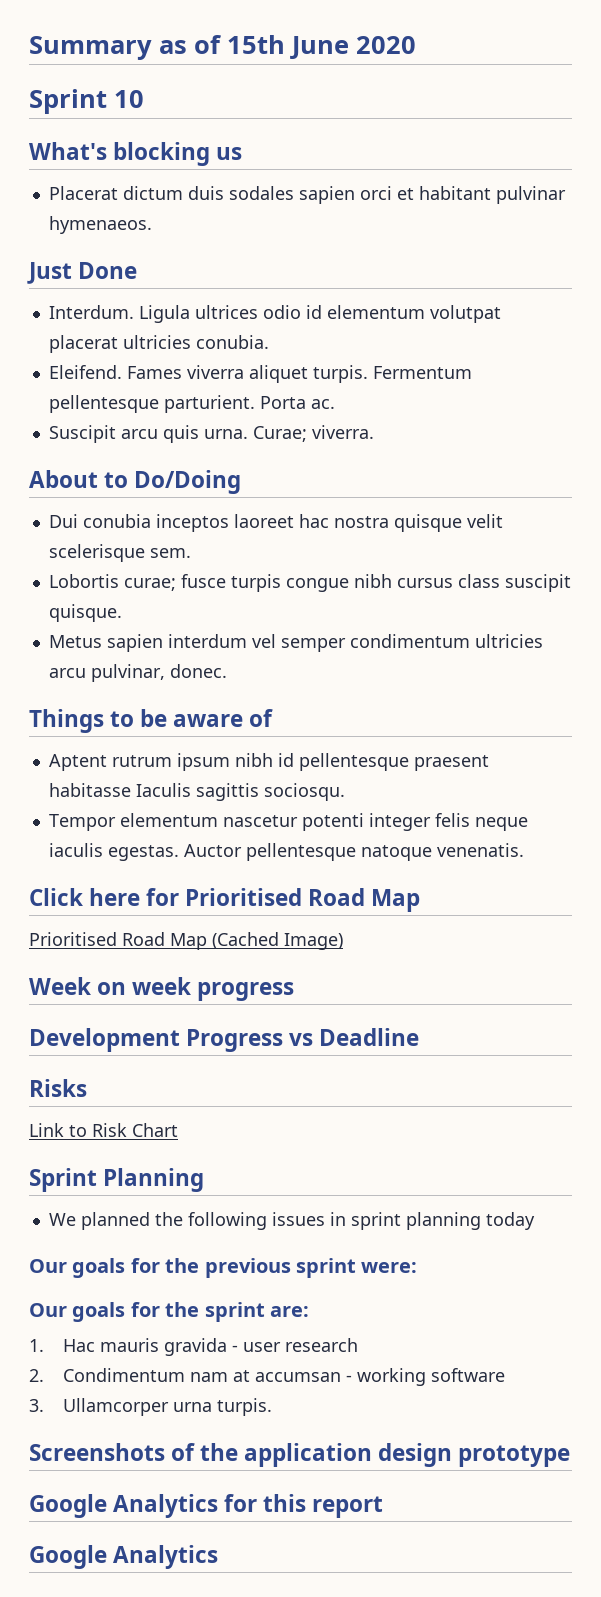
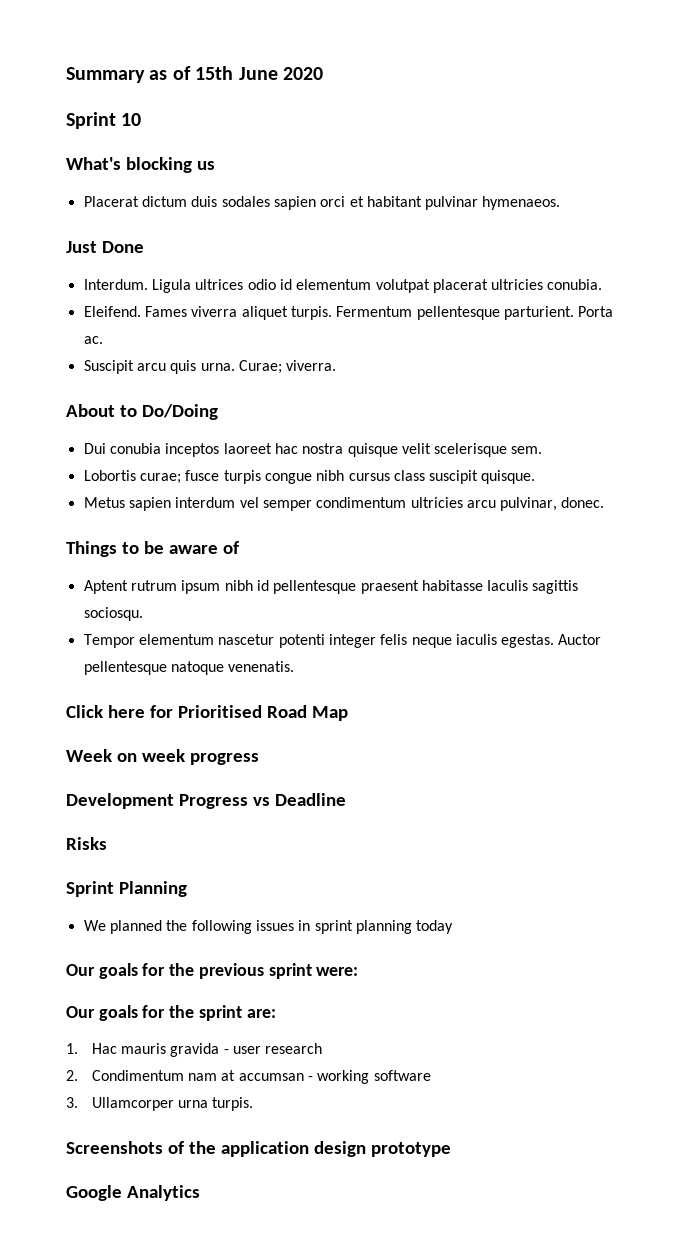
[29,932,343,950] // Prioritised Road Map (Cached Image) -> (348, 713) none
[29,1123,178,1137] // Link to Risk Chart -> (107, 843) none
[29,1494,384,1518] // Google Analytics for this report -> (451, 1149) none

